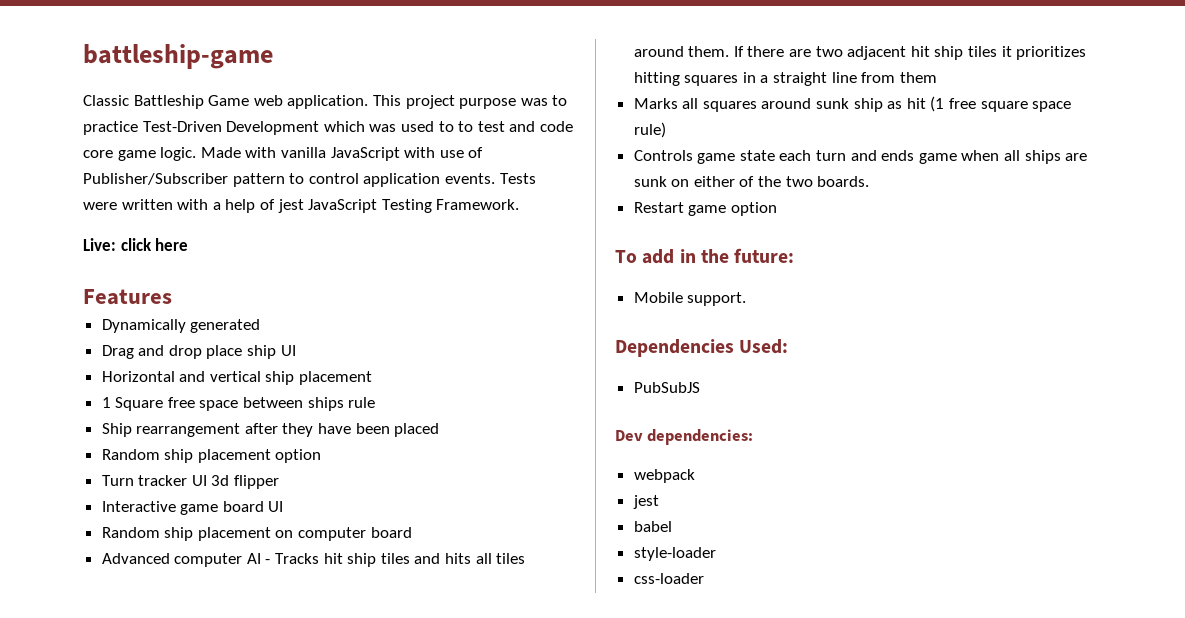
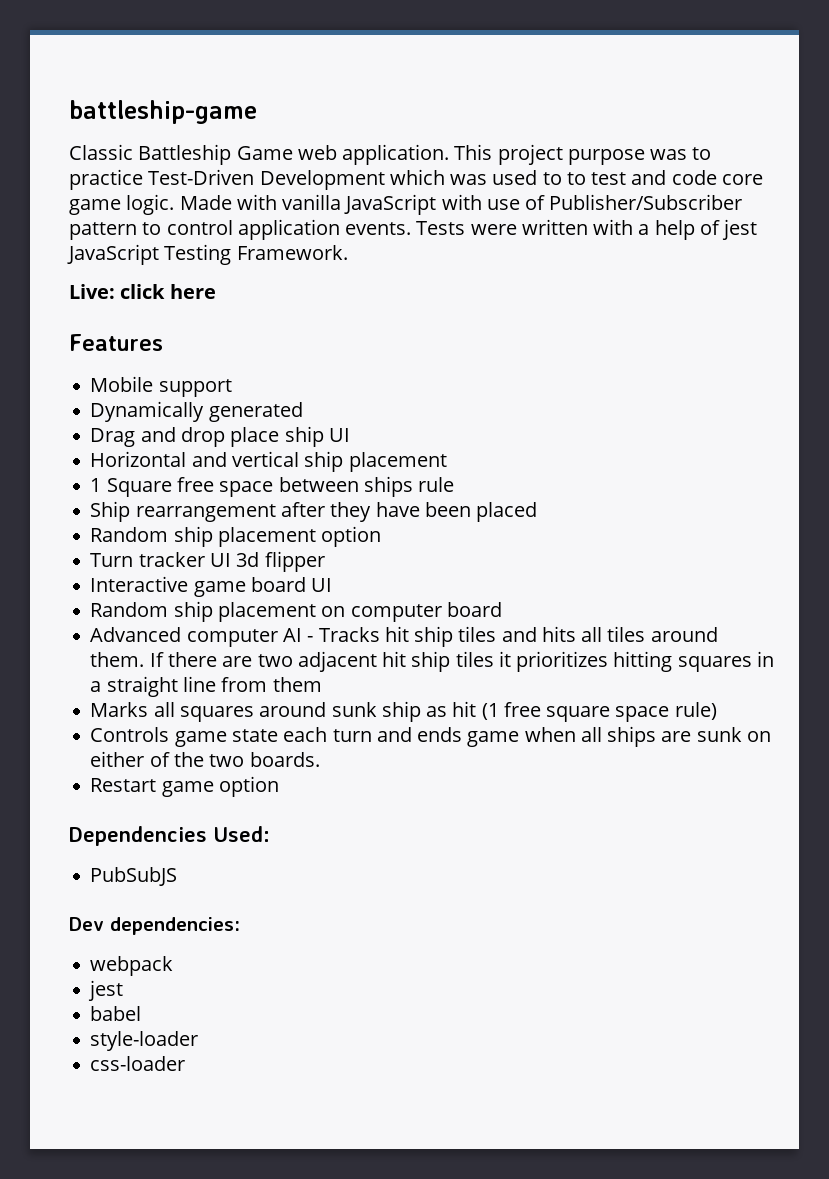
(172, 297) none -> [90,376,232,397] // Mobile support
[615,248,795,264] [633,292,747,306] // To add in the future: // Mobile support. -> (279, 786) none

